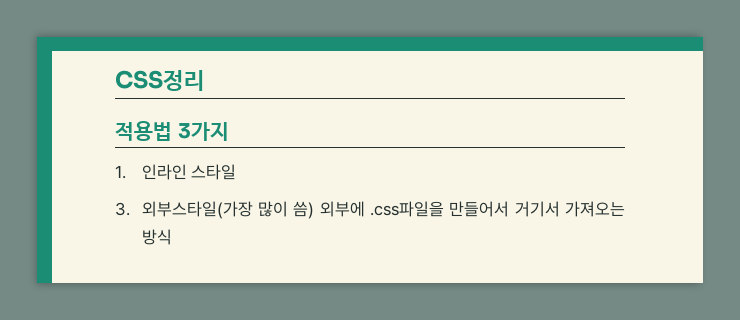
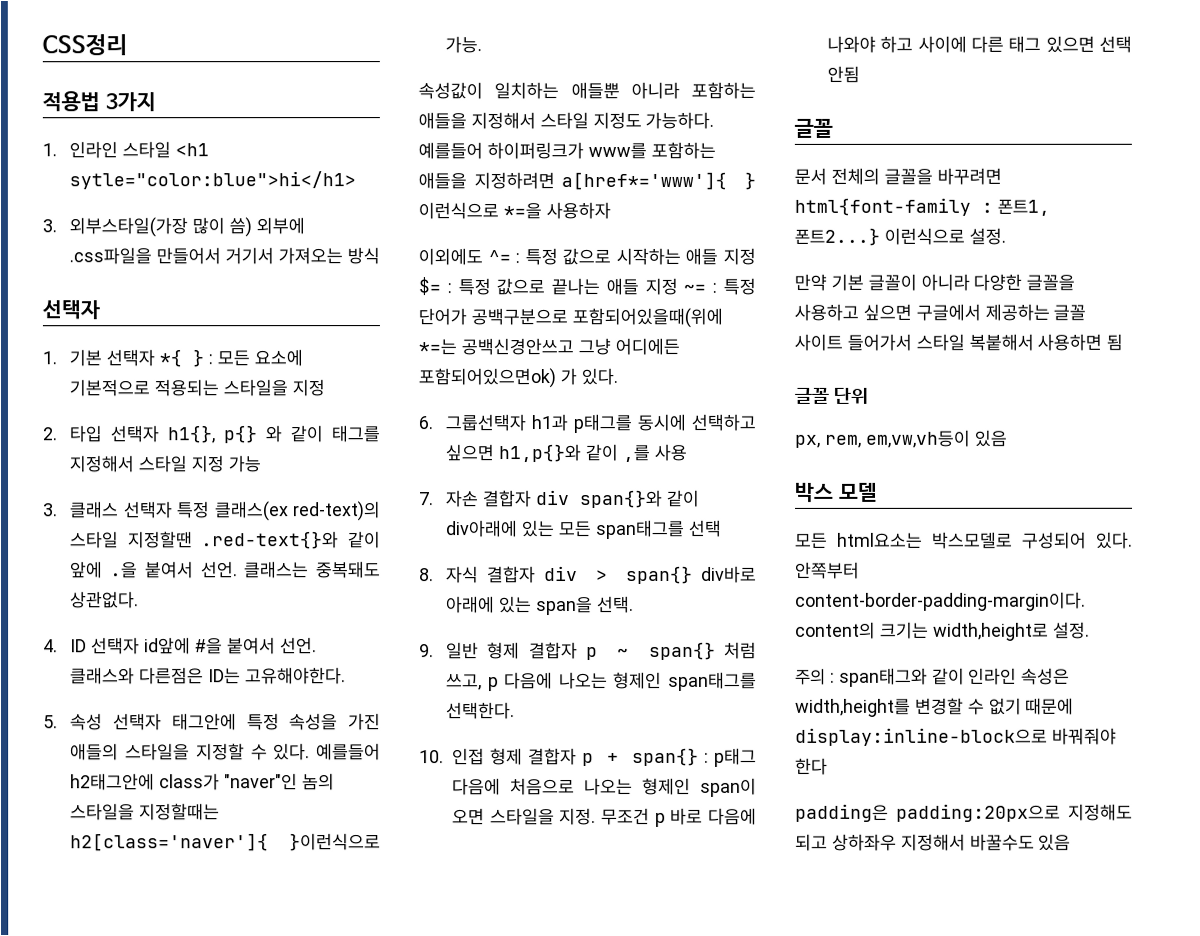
(237, 172) none -> [175,143,210,157] [69,171,357,190] <h1 sytle="color:blue">hi</h1>
(172, 237) none -> [42,300,100,320] [42,349,303,368] [69,379,325,397] [42,425,381,444] [69,455,262,473] [43,501,382,522] [70,531,381,550] [70,561,381,579] [70,591,140,609] [43,637,317,655] [70,667,346,685] [43,713,381,731] [70,743,381,761] [70,773,335,791] [70,803,221,821] [70,833,381,852] [445,36,483,54] [418,81,756,100] [418,111,715,130] [418,141,716,160] [418,171,756,191] [418,201,611,220] [418,247,756,266] [418,277,756,296] [418,307,723,329] [418,337,680,356] [418,367,618,389] [418,413,756,434] [445,443,687,463] [419,489,700,509] [446,519,722,540] [419,565,757,584] [446,595,634,616] [419,641,757,661] [446,671,757,692] [446,702,516,720] [419,747,757,767] [452,777,757,797] [452,807,758,827] [827,35,1132,53] [827,65,860,83] [794,118,833,138] [794,167,1002,185] [794,197,1050,216] [794,227,1006,246] [794,273,1076,291] [794,303,1087,321] [794,333,1124,351] [794,387,869,404] [794,429,1007,448] [795,481,878,503] [795,531,1133,549] [795,561,860,579] [795,591,1086,611] [795,621,1090,641] [795,667,1071,687] [795,697,1075,717] [795,727,1117,746] [795,757,828,775] [795,803,1133,822] [795,833,1072,851] // 선택자 // 1. 기본 선택자 *{ } : 모든 요소에 기본적으로 적용되는 스타일을 지정 // 2. 타입 선택자 h1{}, p{} 와 같이 태그를 지정해서 스타일 지정 가능 // 3. 클래스 선택자 특정 클래스(ex red-text)의 스타일 지정할땐 .red-text{}와 같이 앞에 .을 붙여서 선언. 클래스는 중복돼도 상관없다. // 4. ID 선택자 id앞에 #을 붙여서 선언. 클래스와 다른점은 ID는 고유해야한다. // 5. 속성 선택자 태그안에 특정 속성을 가진 애들의 스타일을 지정할 수 있다. 예를들어 h2태그안에 class가 "naver"인 놈의 스타일을 지정할때는 h2[class='naver']{ }이런식으로 가능. // 속성값이 일치하는 애들뿐 아니라 포함하는 애들을 지정해서 스타일 지정도 가능하다. 예를들어 하이퍼링크가 www를 포함하는 애들을 지정하려면 a[href*='www']{ } 이런식으로 *=을 사용하자 // 이외에도 ^= : 특정 값으로 시작하는 애들 지정 $= : 특정 값으로 끝나는 애들 지정 ~= : 특정 단어가 공백구분으로 포함되어있을때(위에 *=는 공백신경안쓰고 그냥 어디에든 포함되어있으면ok) 가 있다. // 6. 그룹선택자 h1과 p태그를 동시에 선택하고 싶으면 h1,p{}와 같이 ,를 사용 // 7. 자손 결합자 div span{}와 같이 div아래에 있는 모든 span태그를 선택 // 8. 자식 결합자 div > span{} div바로 아래에 있는 span을 선택. // 9. 일반 형제 결합자 p ~ span{} 처럼 쓰고, p 다음에 나오는 형제인 span태그를 선택한다. // 10. 인접 형제 결합자 p + span{} : p태그 다음에 처음으로 나오는 형제인 span이 오면 스타일을 지정. 무조건 p 바로 다음에 나와야 하고 사이에 다른 태그 있으면 선택 안됨 // 글꼴 // 문서 전체의 글꼴을 바꾸려면 html{font-family : 폰트1, 폰트2...} 이런식으로 설정. // 만약 기본 글꼴이 아니라 다양한 글꼴을 사용하고 싶으면 구글에서 제공하는 글꼴 사이트 들어가서 스타일 복붙해서 사용하면 됨 // 글꼴 단위 // px, rem, em,vw,vh등이 있음 // 박스 모델 // 모든 html요소는 박스모델로 구성되어 있다. 안쪽부터 content-border-padding-margin이다. content의 크기는 width,height로 설정. // 주의 : span태그와 같이 인라인 속성은 width,height를 변경할 수 없기 때문에 display:inline-block으로 바꿔줘야 한다 // padding은 padding:20px으로 지정해도 되고 상하좌우 지정해서 바꿀수도 있음

